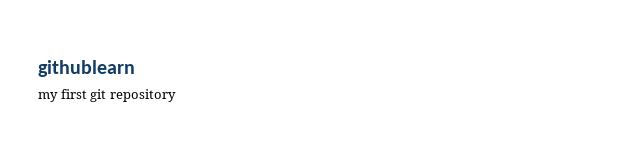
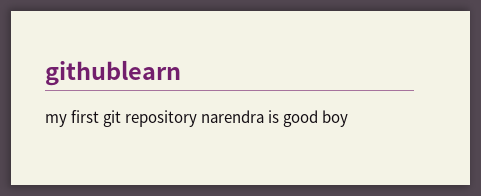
(176, 95) none -> [201,110,349,127] narendra is good boy

